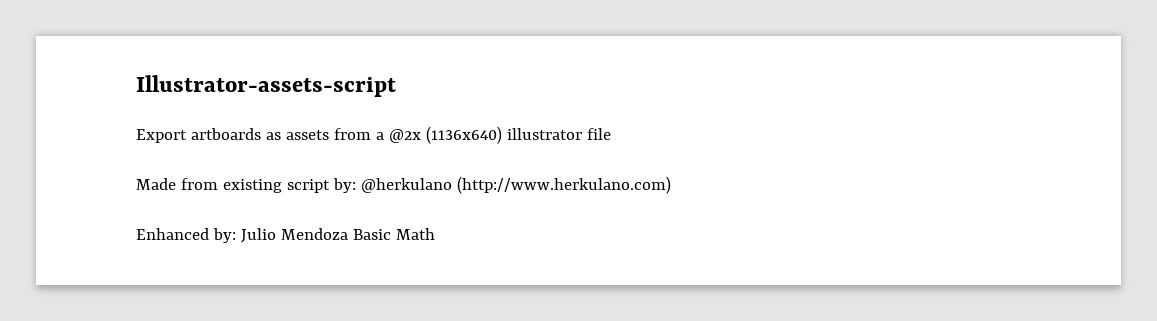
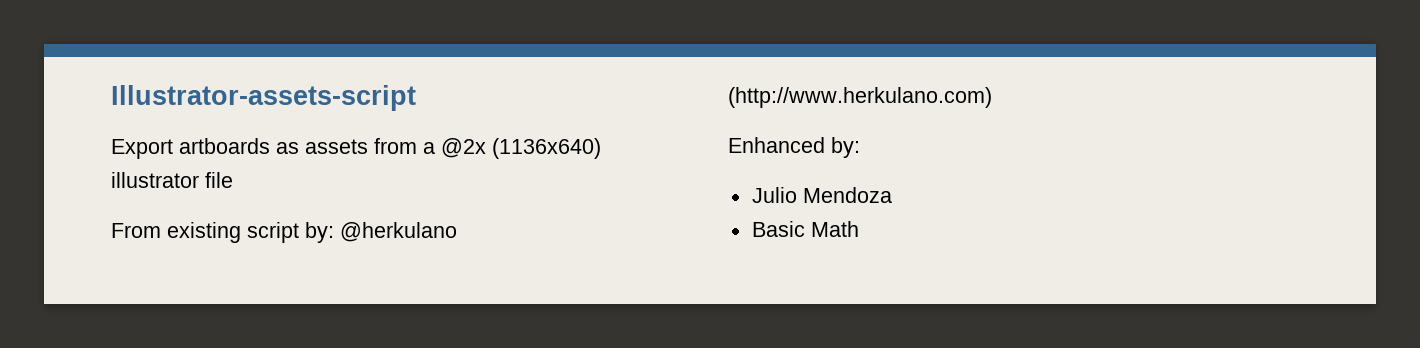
[136,178,218,190] Made from -> [111,223,161,238] From
(236, 235) none -> (860, 147) //
(348, 234) none -> (892, 195) //

